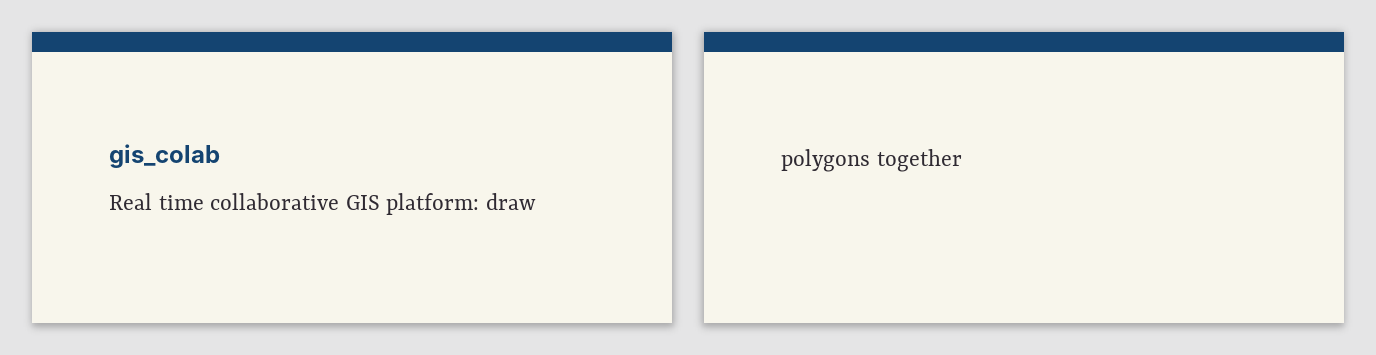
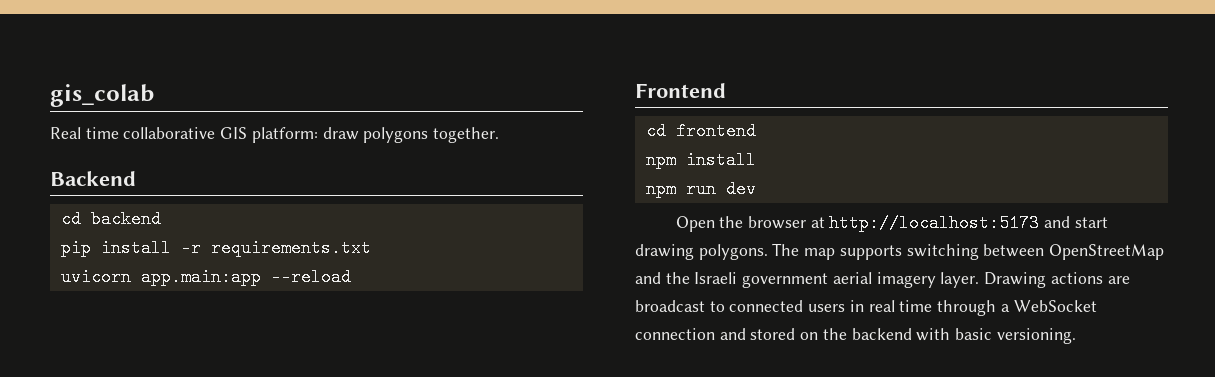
[876,149,962,172] together -> [433,127,500,143] [50,171,136,186] [60,210,161,228] [60,239,371,257] [60,268,351,286] [635,83,726,98] [645,122,756,140] [645,151,756,169] [645,180,756,198] [675,214,1108,232] [635,243,1165,260] [635,272,1130,288] [635,300,1097,316] [635,328,1076,344] together. // Backend // cd backend // pip install -r requirements.txt // uvicorn app.main:app --reload // Frontend // cd frontend // npm install // npm run dev // Open the browser at http://localhost:5173 and start drawing polygons. The map supports switching between OpenStreetMap and the Israeli government aerial imagery layer. Drawing actions are broadcast to connected users in real time through a WebSocket connection and stored on the backend with basic versioning.

